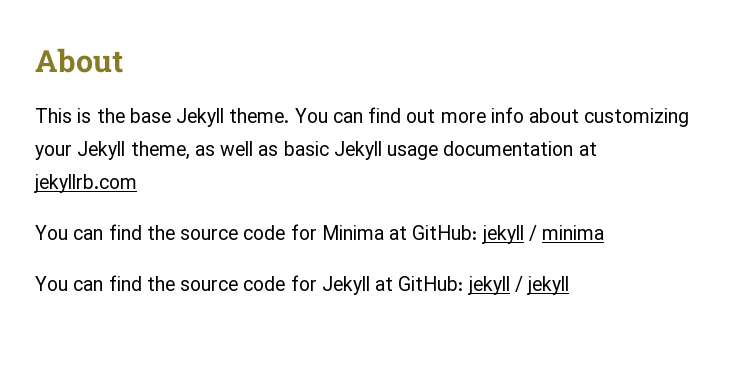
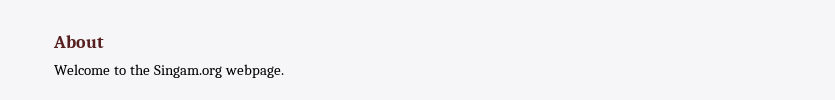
[35,107,690,127] [35,141,597,160] [34,174,137,193] [35,224,605,244] [35,275,570,295] This is the base Jekyll theme. You can find out more info about customizing your Jekyll theme, as well as basic Jekyll usage documentation at jekyllrb.com // You can find the source code for Minima at GitHub: jekyll / minima // You can find the source code for Jekyll at GitHub: jekyll / jekyll -> [54,64,284,78] Welcome to the Singam.org webpage.

